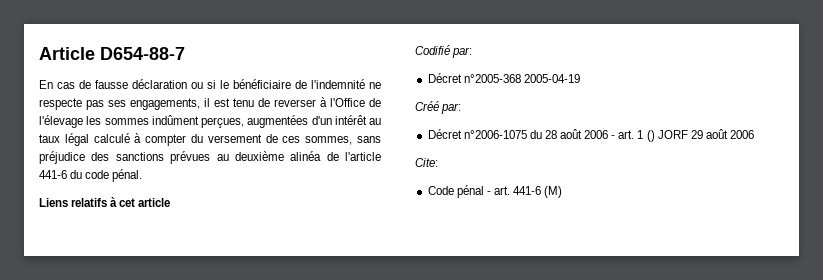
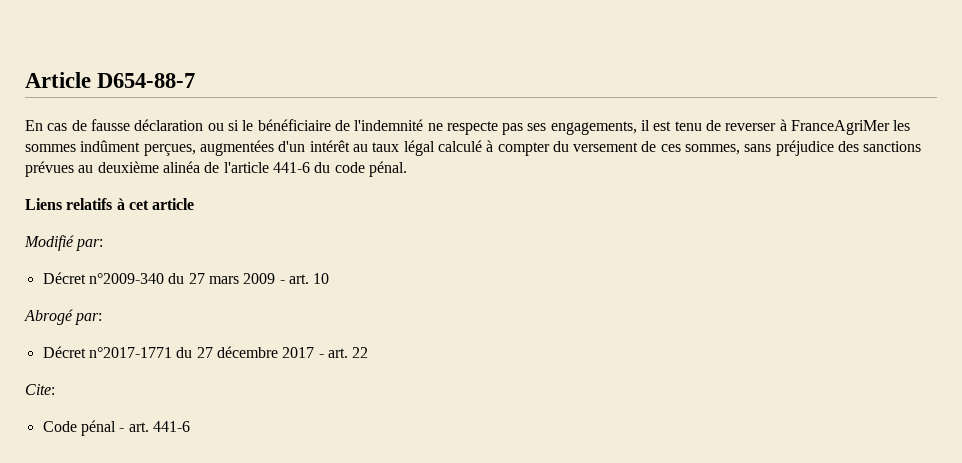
[330,98,381,107] [39,115,83,128] l'Office de l'élevage -> [791,120,891,135] FranceAgriMer
[415,45,473,58] [427,73,580,83] [415,101,462,114] [427,129,755,142] Codifié par: // Décret n°2005-368 2005-04-19 // Créé par: // Décret n°2006-1075 du 28 août 2006 - art. 1 () JORF 29 août 2006 -> [24,235,104,251] [42,272,330,284] [24,309,103,325] [42,346,369,358] Modifié par: // Décret n°2009-340 du 27 mars 2009 - art. 10 // Abrogé par: // Décret n°2017-1771 du 27 décembre 2017 - art. 22
[544,186,563,198] (M) -> (190, 426) none

